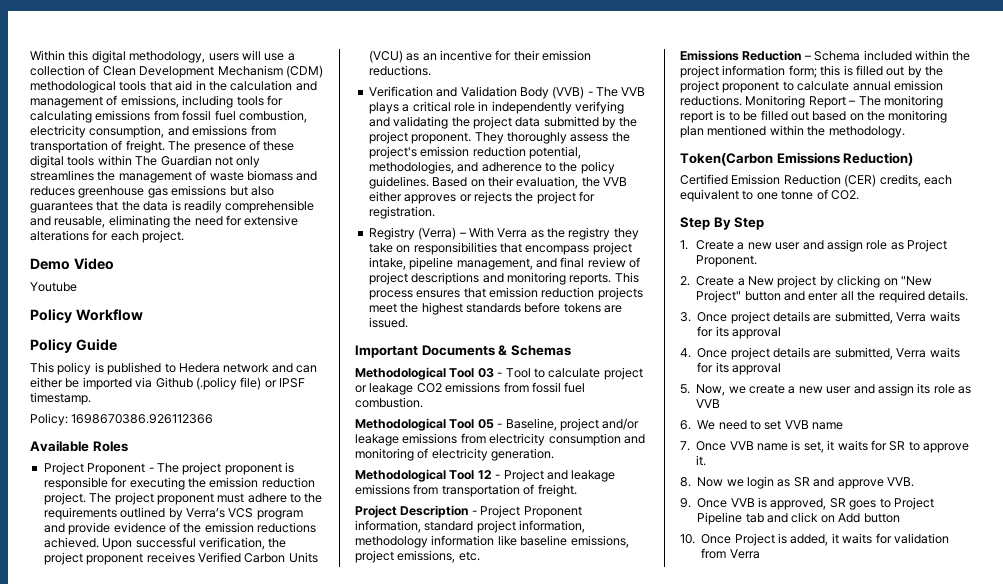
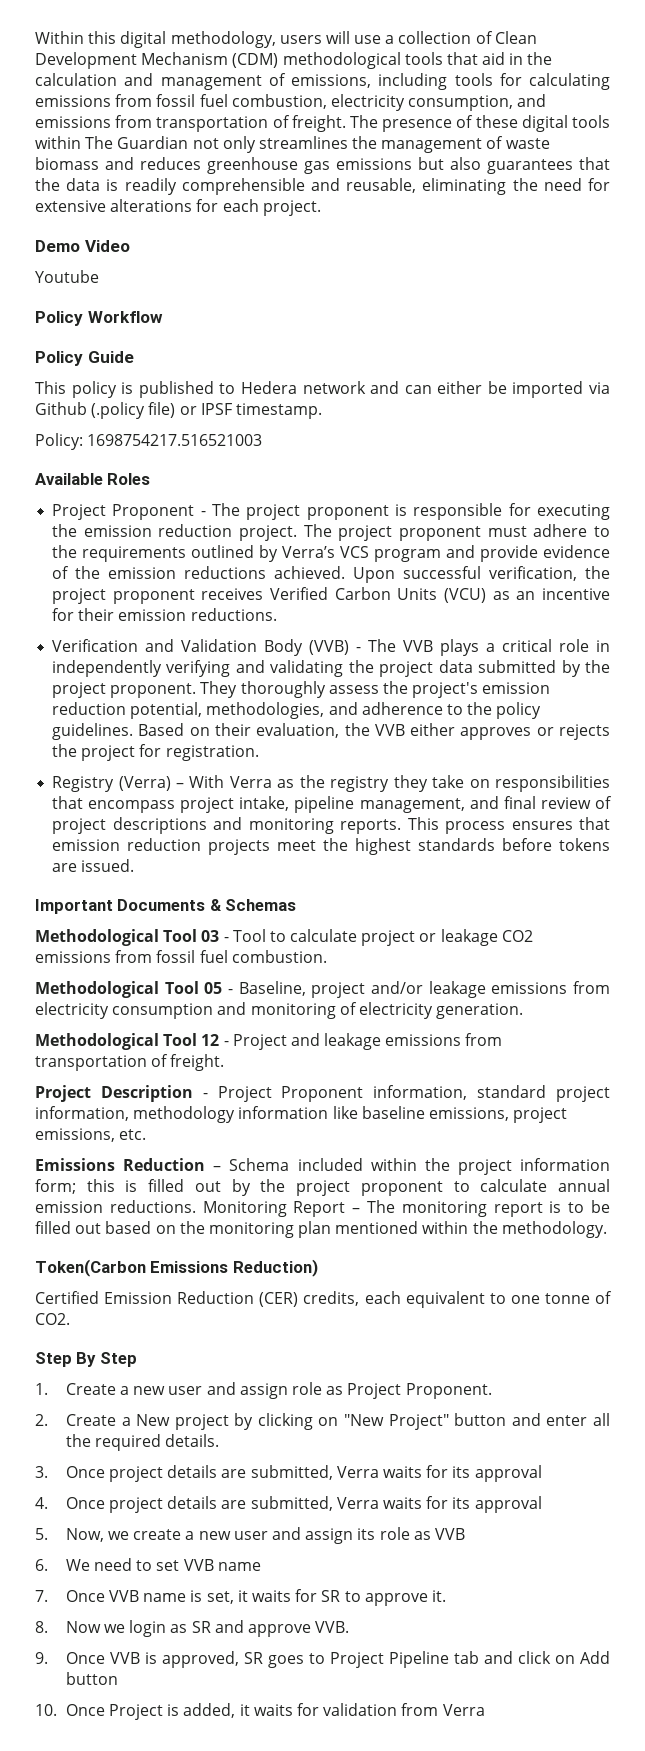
[71,414,214,424] 1698670386.926112366 -> [87,434,263,446] 1698754217.516521003

